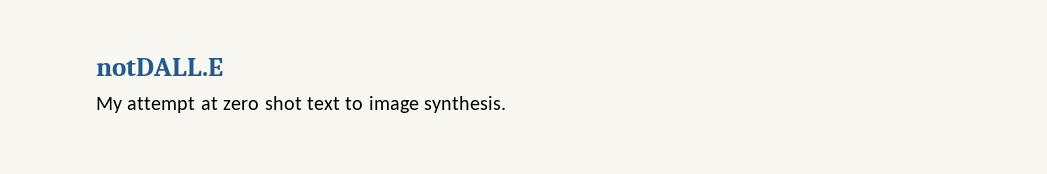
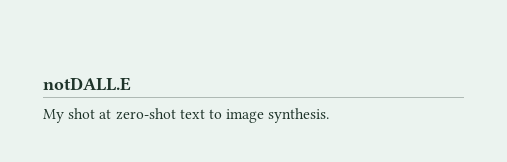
[127,96,302,113] attempt at zero shot -> [68,108,176,120] shot at zero-shot

